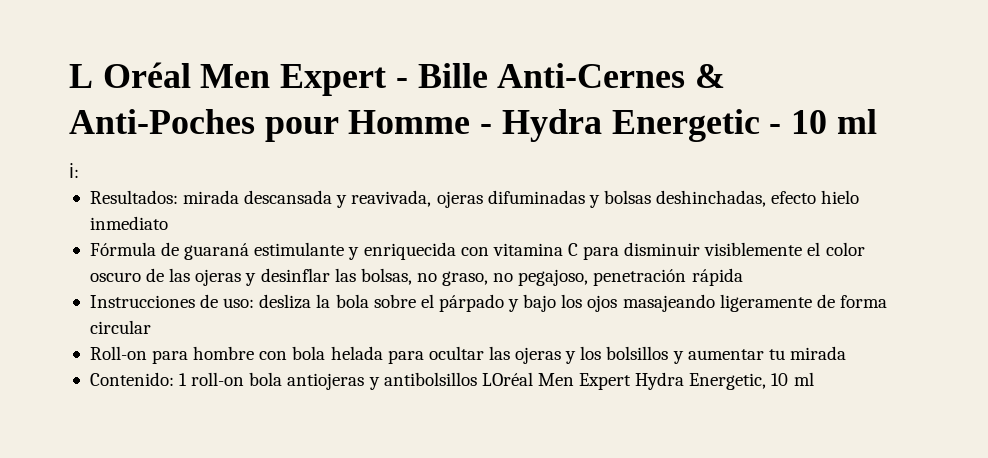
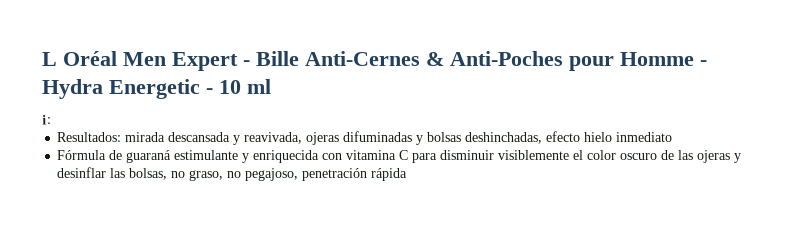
[89,294,887,312] [89,320,151,334] [89,346,846,364] [89,372,814,390] // Instrucciones de uso: desliza la bola sobre el párpado y bajo los ojos masajeando ligeramente de forma circular // Roll-on para hombre con bola helada para ocultar las ojeras y los bolsillos y aumentar tu mirada // Contenido: 1 roll-on bola antiojeras y antibolsillos LOréal Men Expert Hydra Energetic, 10 ml -> (408, 174) none

